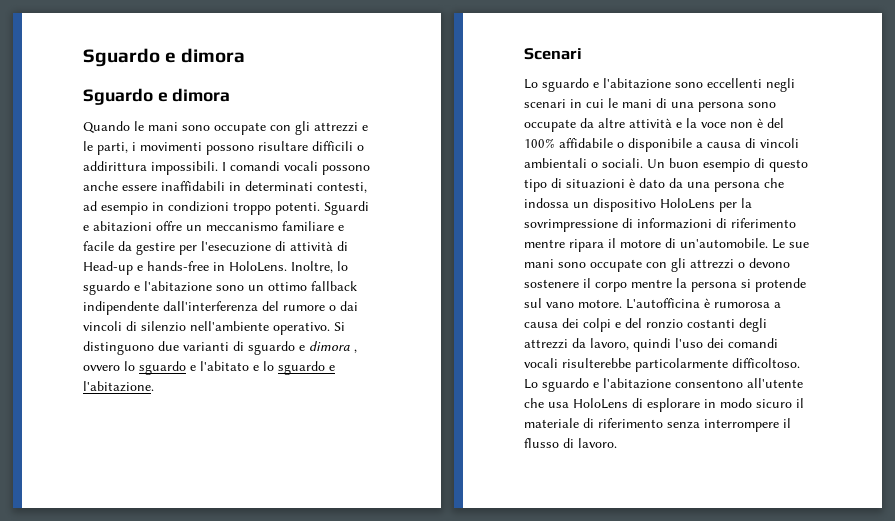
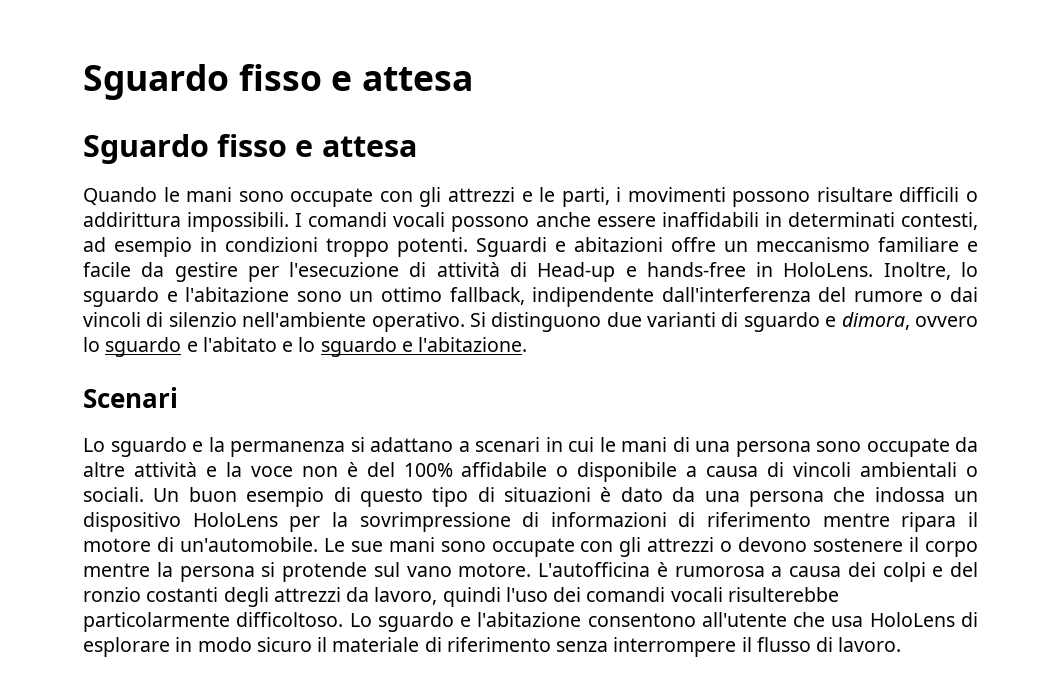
[83,48,246,67] [83,88,231,105] Sguardo e dimora // Sguardo e dimora -> [83,64,473,100] [83,134,417,164] Sguardo fisso e attesa // Sguardo fisso e attesa
[311,281,357,291] fallback -> [449,287,525,305] fallback,
[309,341,357,353] dimora , -> [841,312,910,330] dimora,
[603,78,795,92] l'abitazione sono eccellenti negli -> [208,437,470,457] la permanenza si adattano a

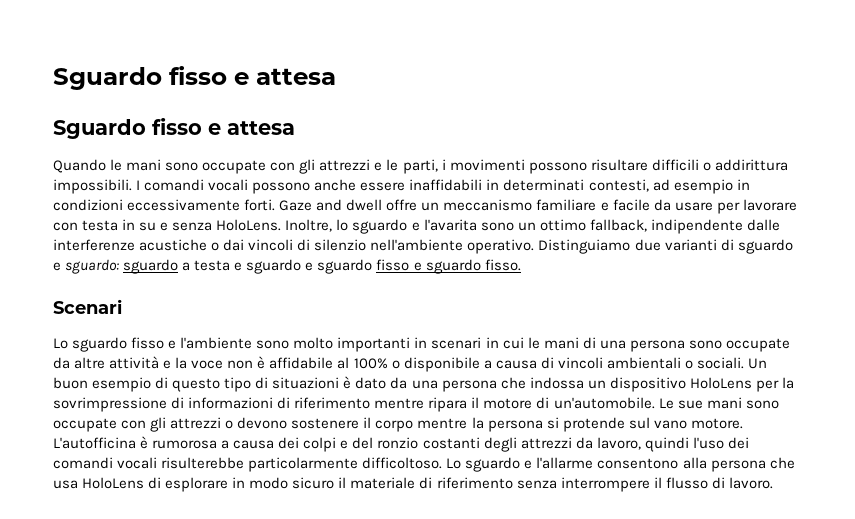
[326,237,663,257] troppo potenti. Sguardi e abitazioni -> [127,199,383,211] eccessivamente forti. Gaze and dwell
[174,262,774,282] gestire per l'esecuzione di attività di Head-up e hands-free in -> [674,199,797,214] [53,219,213,231] usare per lavorare con testa in su e senza
[185,287,290,302] l'abitazione -> [423,219,477,231] l'avarita
[661,287,923,302] dall'interferenza del rumore -> [746,219,780,231] [53,239,208,251] dalle interferenze acustiche
[469,312,602,332] Si distinguono -> [538,239,631,254] Distinguiamo
[841,312,978,330] [83,337,528,357] [83,387,178,408] [83,437,470,457] dimora, ovvero lo sguardo e l'abitato e lo sguardo e l'abitazione. // Scenari // Lo sguardo e la permanenza si adattano a -> [65,259,521,274] [53,299,122,314] [53,337,428,352] sguardo: sguardo a testa e sguardo e sguardo fisso e sguardo fisso. // Scenari // Lo sguardo fisso e l'ambiente sono molto importanti in
[366,462,548,477] del 100% affidabile -> [269,357,388,369] affidabile al 100%
[477,612,787,627] l'abitazione consentono all'utente -> [536,457,766,472] l'allarme consentono alla persona

